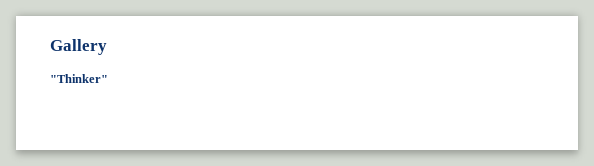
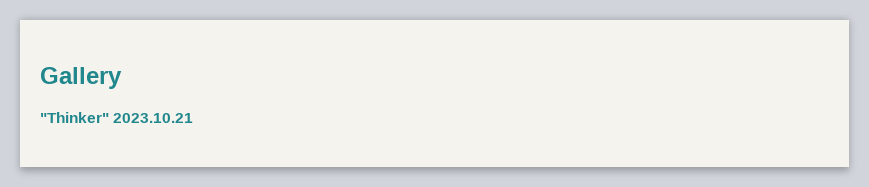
(108, 78) none -> [113,113,194,123] 2023.10.21

